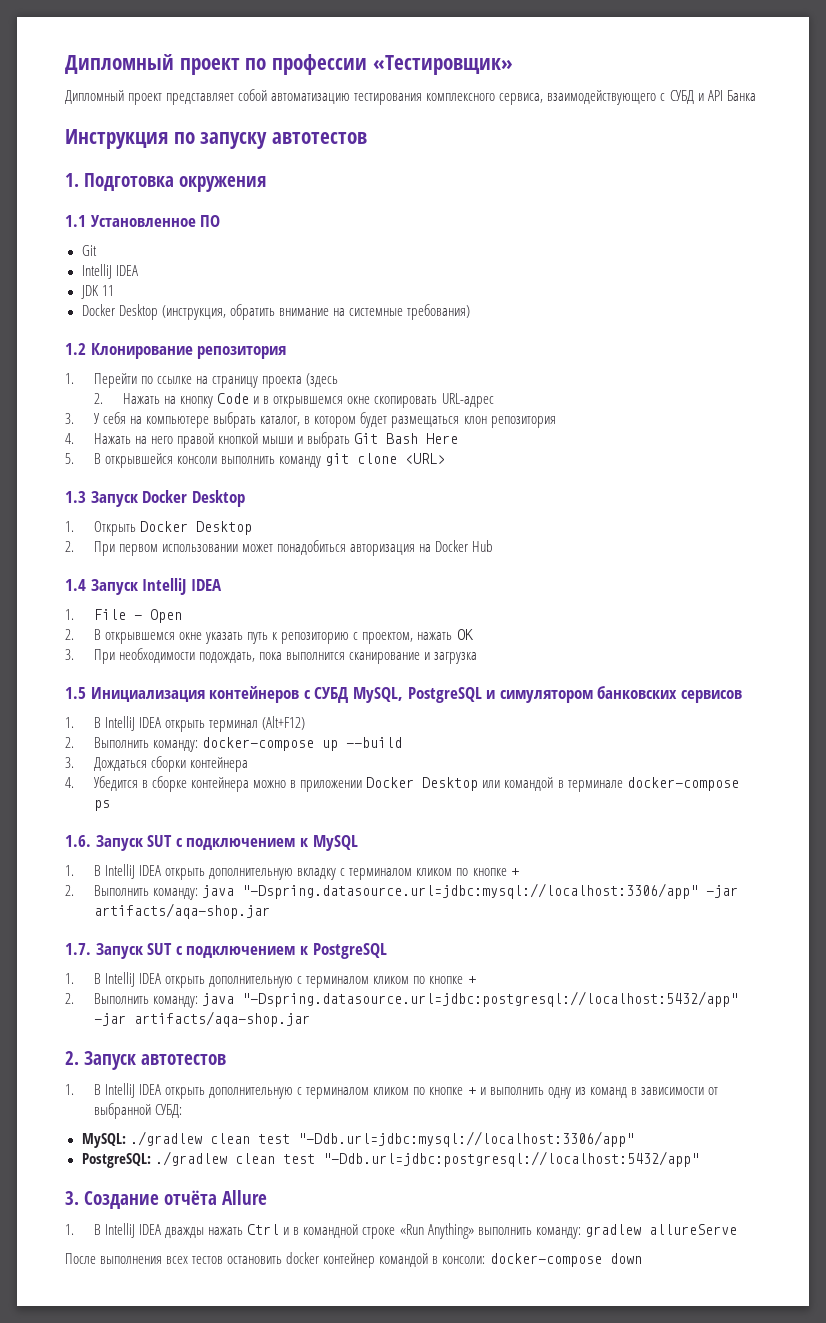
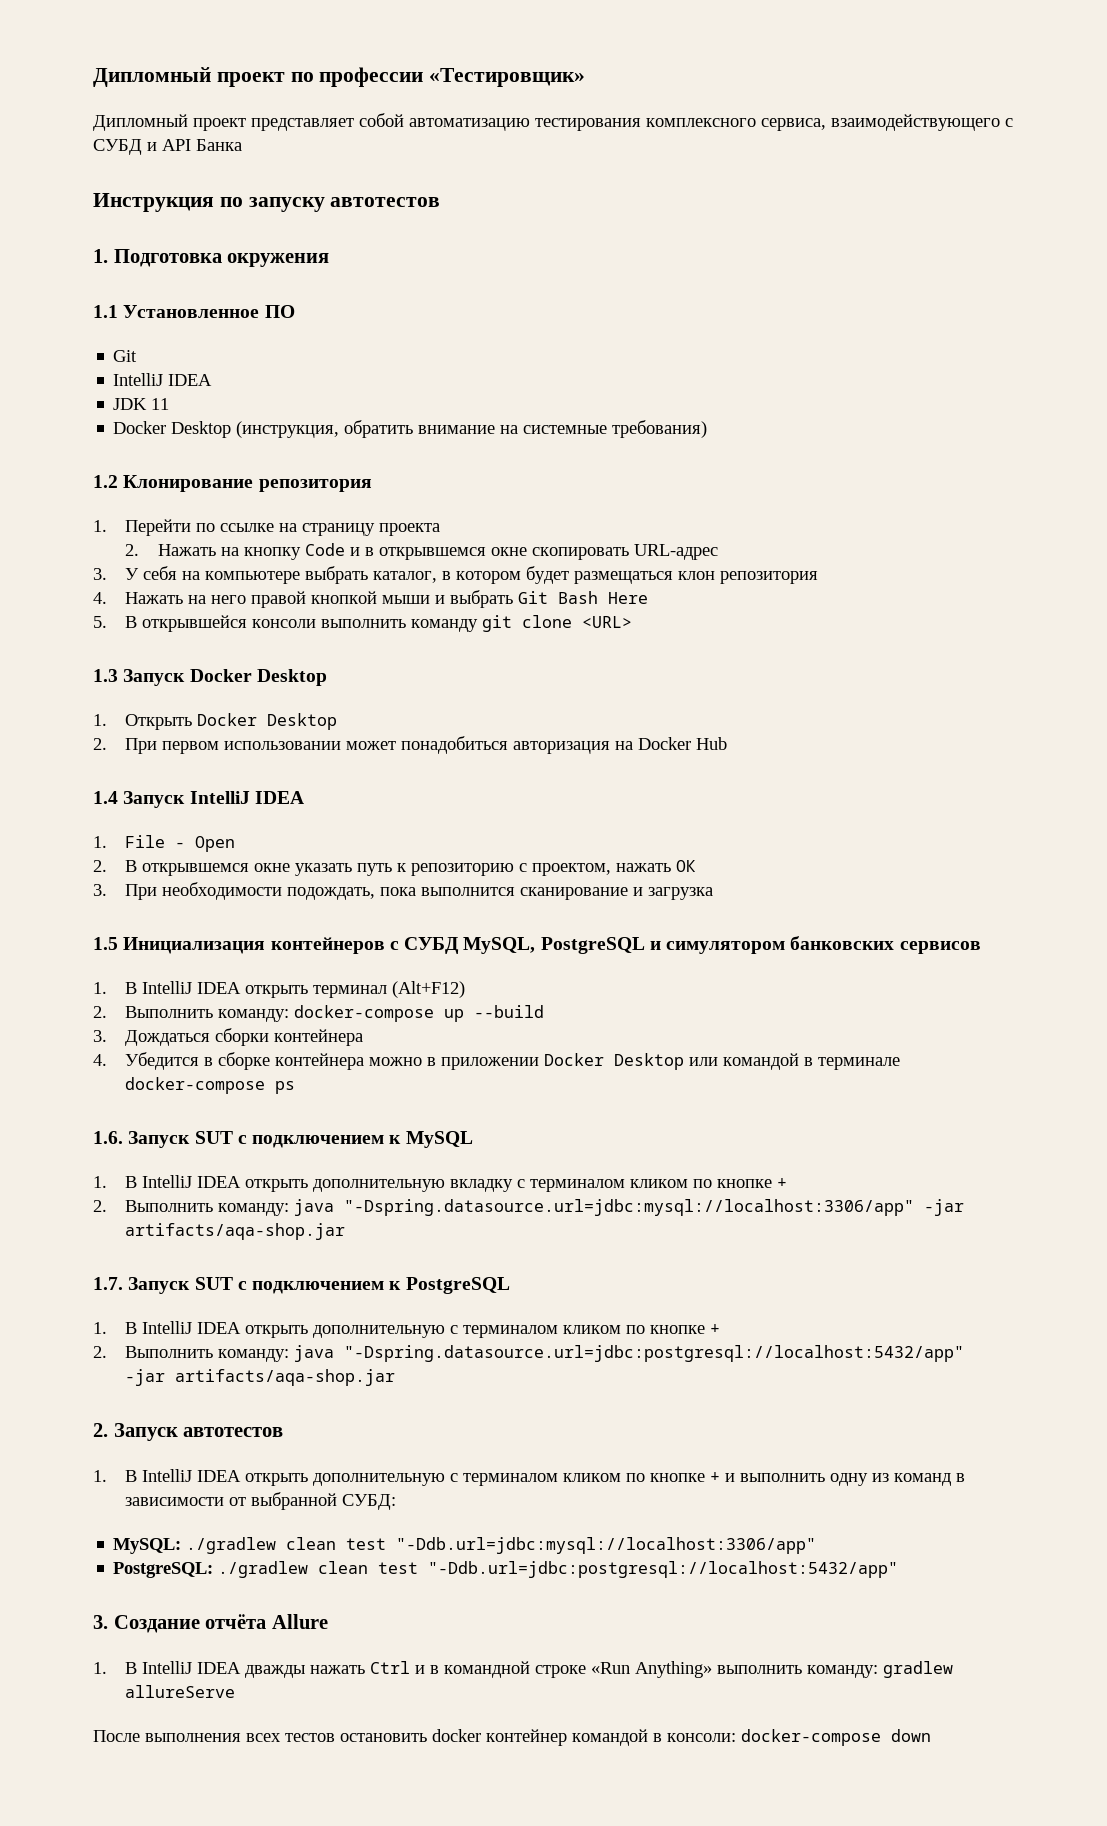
[306,373,339,387] (здесь -> (441, 529) none

